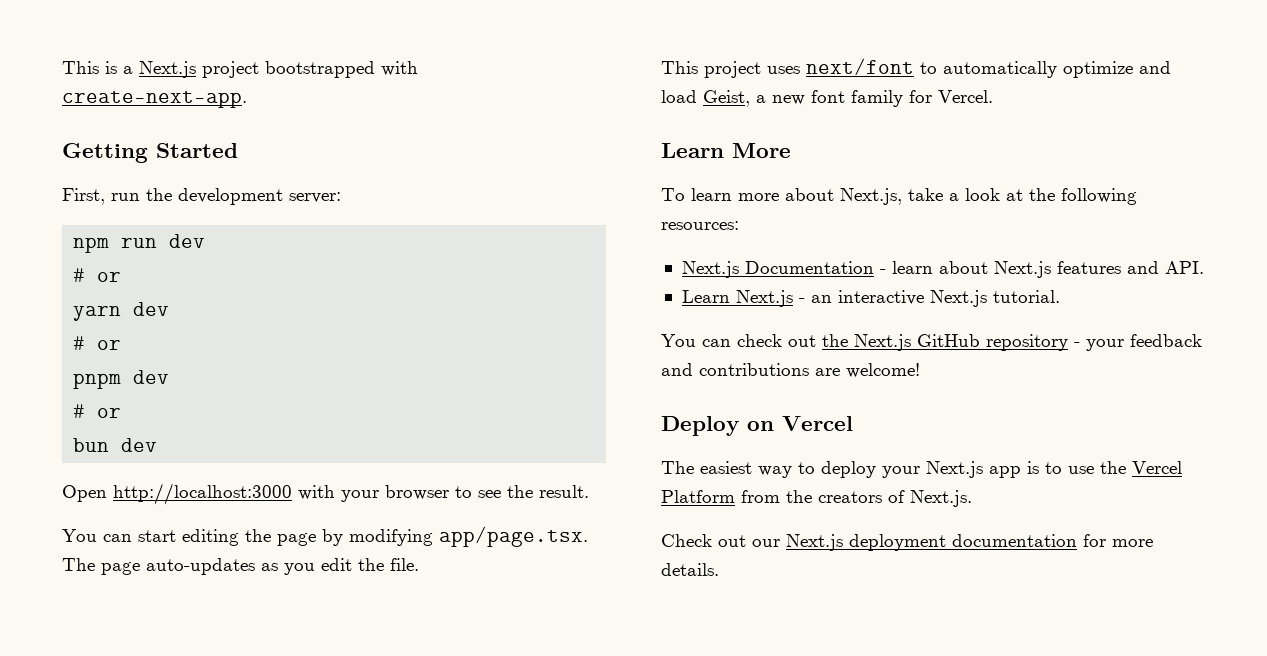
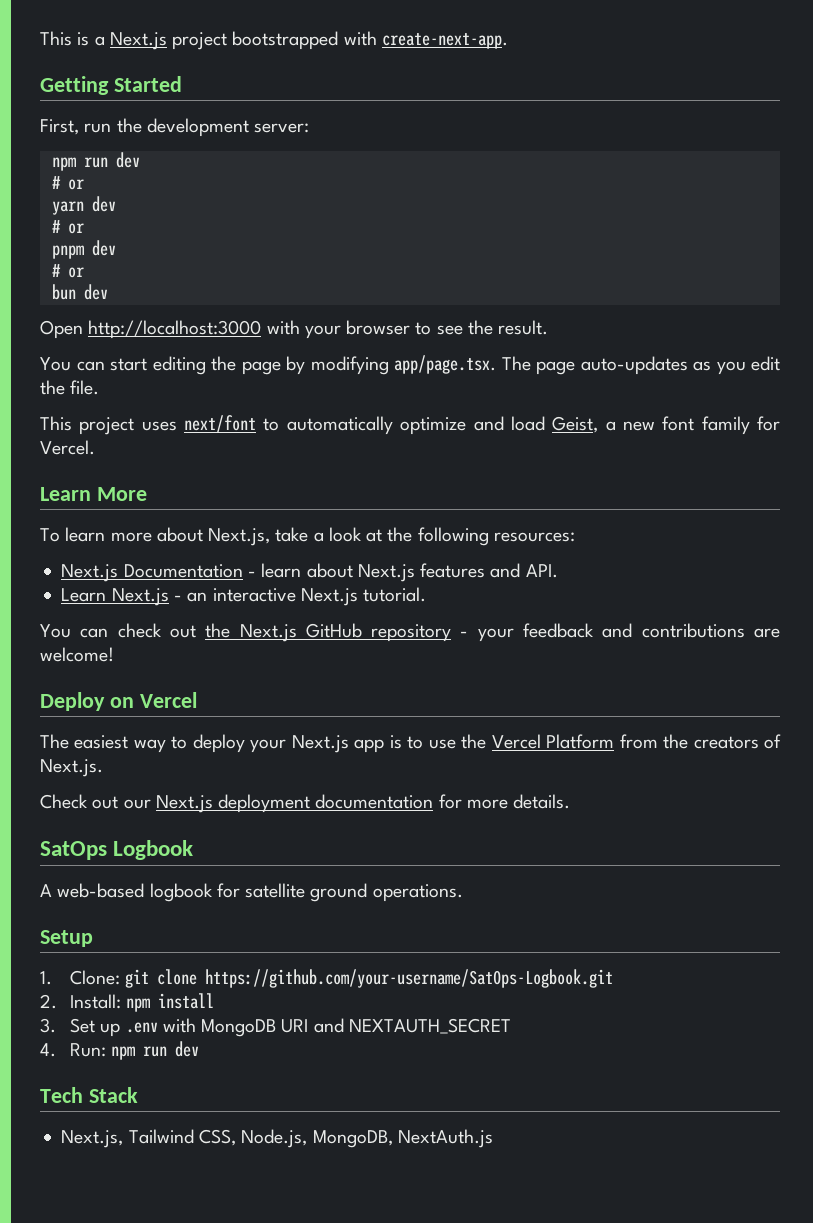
(719, 569) none -> [40,840,194,860] [40,883,463,902] [40,930,93,947] [40,969,614,988] [40,993,215,1012] [40,1018,511,1037] [40,1041,200,1060] [40,1087,138,1103] [61,1129,493,1148] // SatOps Logbook // A web-based logbook for satellite ground operations. // Setup // 1. Clone: git clone https://github.com/your-username/SatOps-Logbook.git // 2. Install: npm install // 3. Set up .env with MongoDB URI and NEXTAUTH_SECRET // 4. Run: npm run dev // Tech Stack // Next.js, Tailwind CSS, Node.js, MongoDB, NextAuth.js

